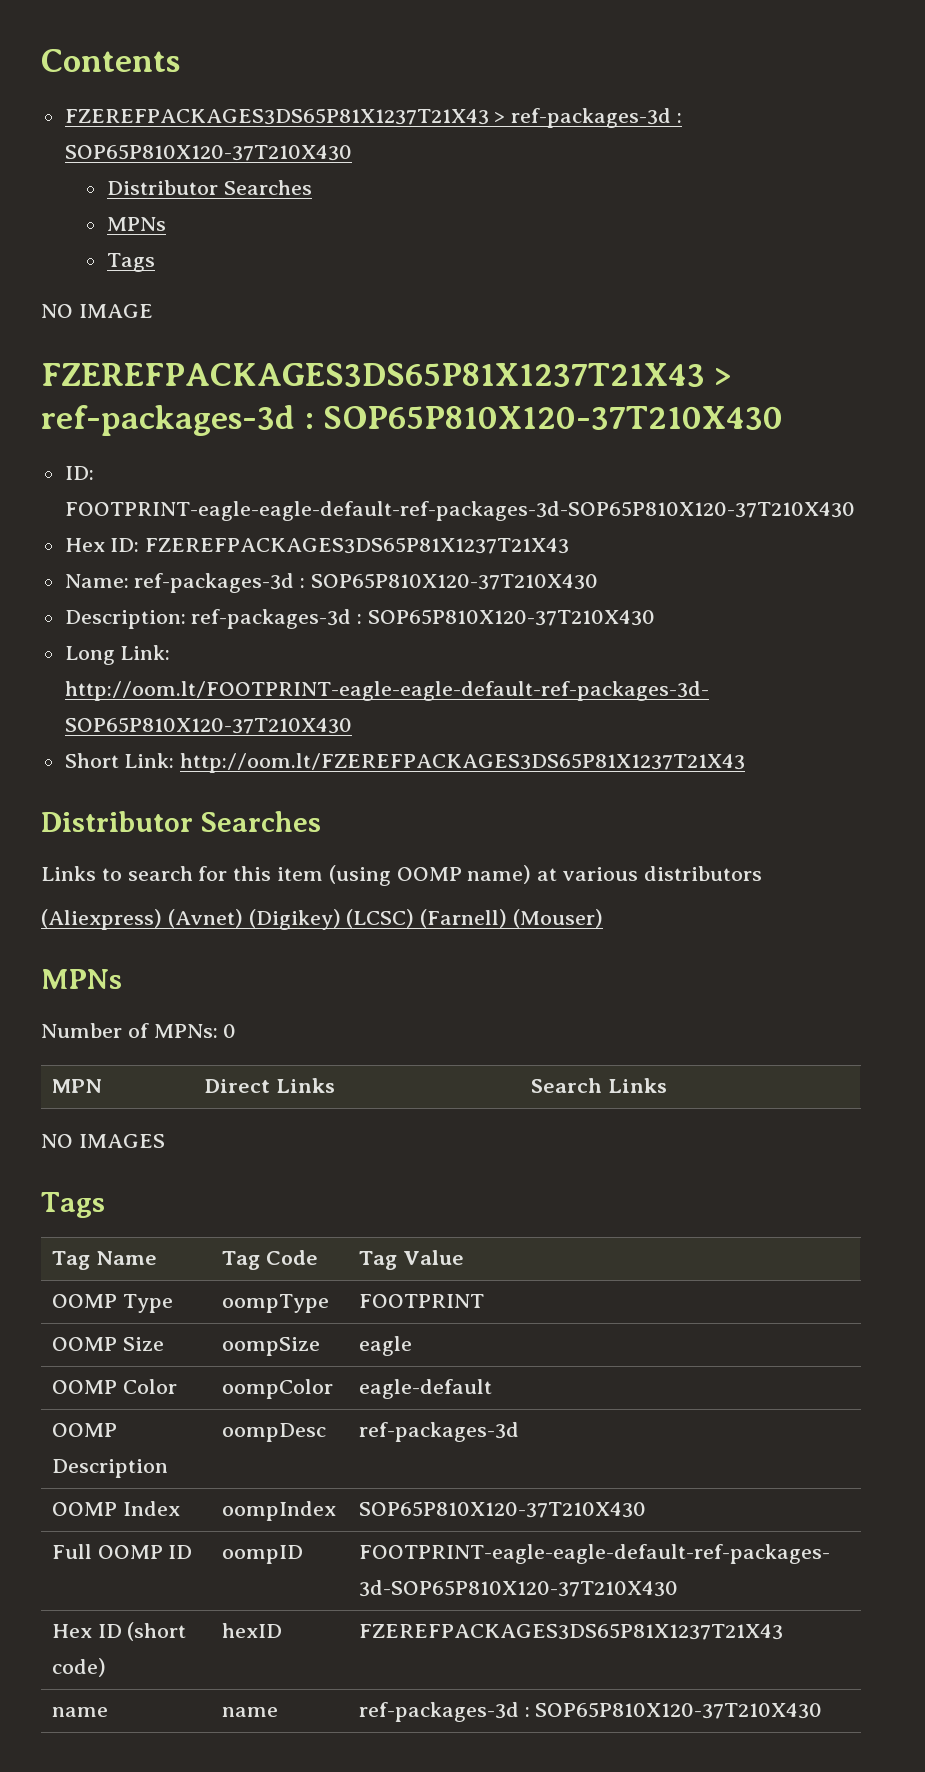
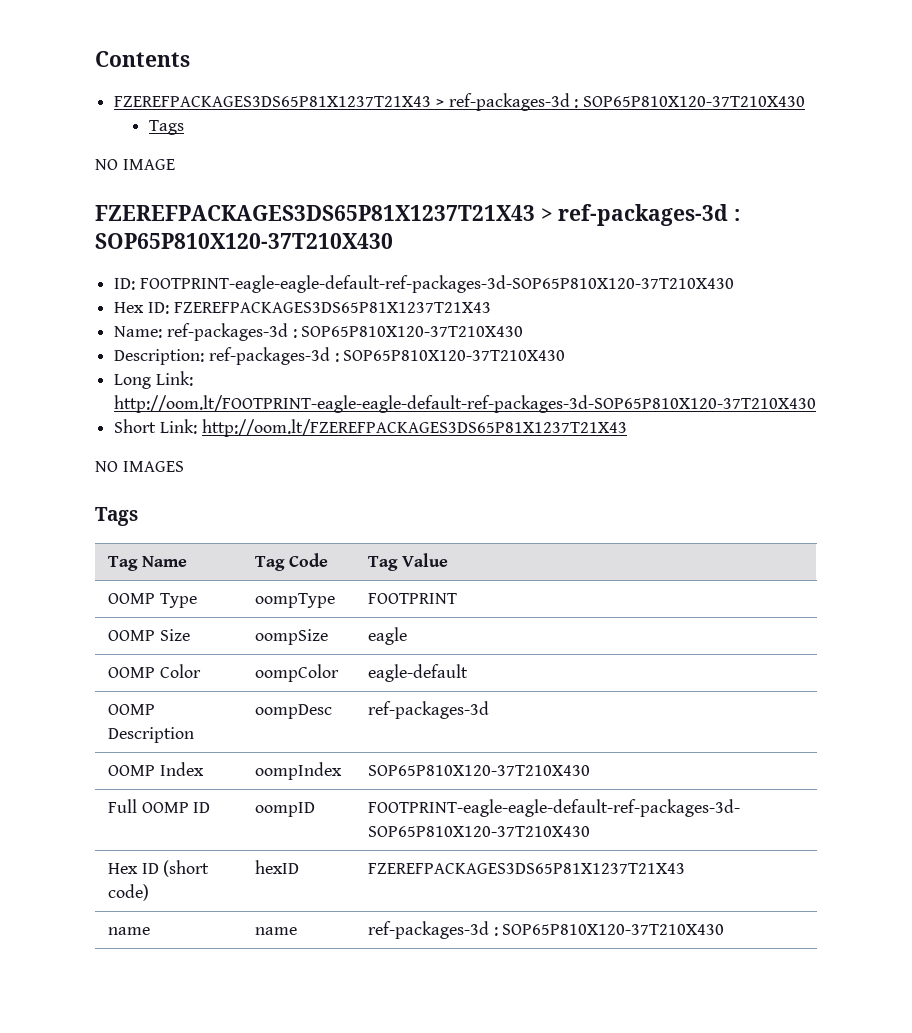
[106,180,312,195] [106,217,166,231] // Distributor Searches // MPNs -> (806, 101) none
[41,811,321,832] [41,865,762,886] [41,909,604,930] [41,969,122,989] [41,1023,237,1038] [51,1079,102,1093] [204,1078,335,1093] [530,1078,667,1093] // Distributor Searches // Links to search for this item (using OOMP name) at various distributors // (Aliexpress) (Avnet) (Digikey) (LCSC) (Farnell) (Mouser) // MPNs // Number of MPNs: 0 // MPN | Direct Links | Search Links -> (627, 428) none

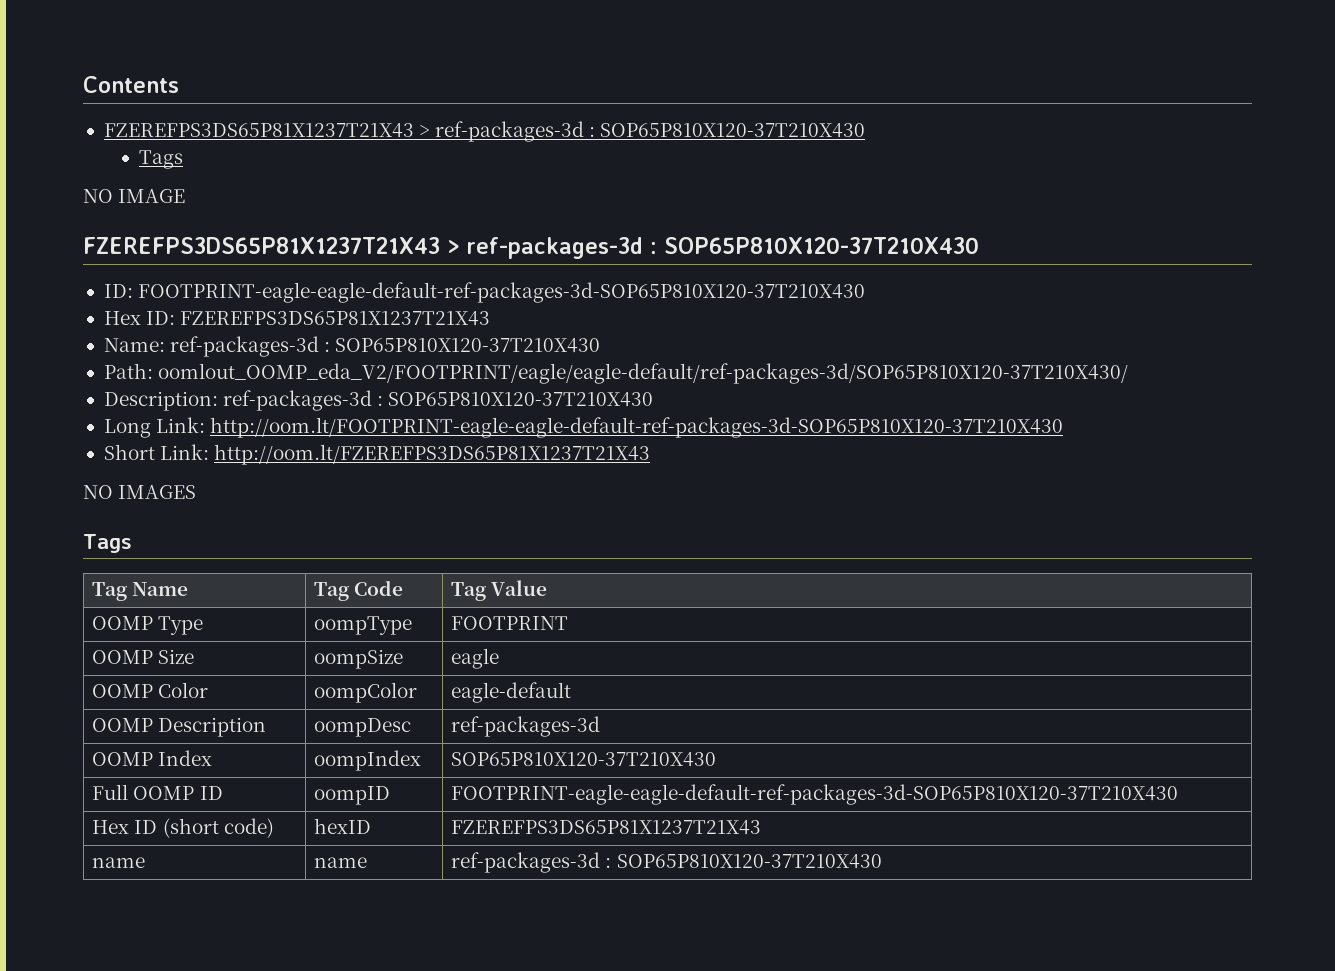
[114,96,432,107] FZEREFPACKAGES3DS65P81X1237T21X43 -> [103,123,414,138] FZEREFPS3DS65P81X1237T21X43
[95,205,535,221] FZEREFPACKAGES3DS65P81X1237T21X43 -> [83,237,440,254] FZEREFPS3DS65P81X1237T21X43
[173,302,491,313] FZEREFPACKAGES3DS65P81X1237T21X43 -> [180,311,491,326] FZEREFPS3DS65P81X1237T21X43
(524, 331) none -> [103,363,1129,384] // Path: oomlout_OOMP_eda_V2/FOOTPRINT/eagle/eagle-default/ref-packages-3d/SOP65P810X120-37T210X430/
[201,419,627,437] http://oom.lt/FZEREFPACKAGES3DS65P81X1237T21X43 -> [214,444,651,465] http://oom.lt/FZEREFPS3DS65P81X1237T21X43
[367,863,685,874] FZEREFPACKAGES3DS65P81X1237T21X43 -> [451,820,762,835] FZEREFPS3DS65P81X1237T21X43

